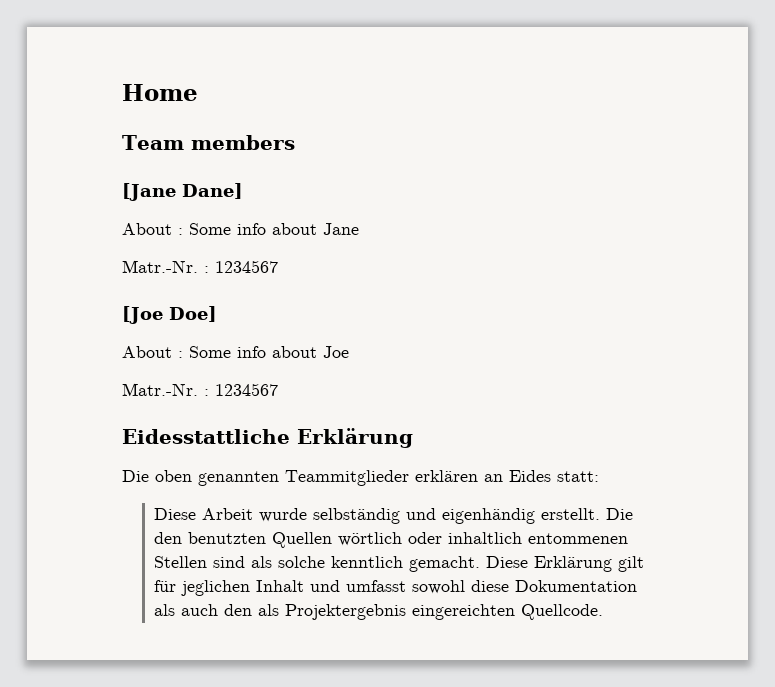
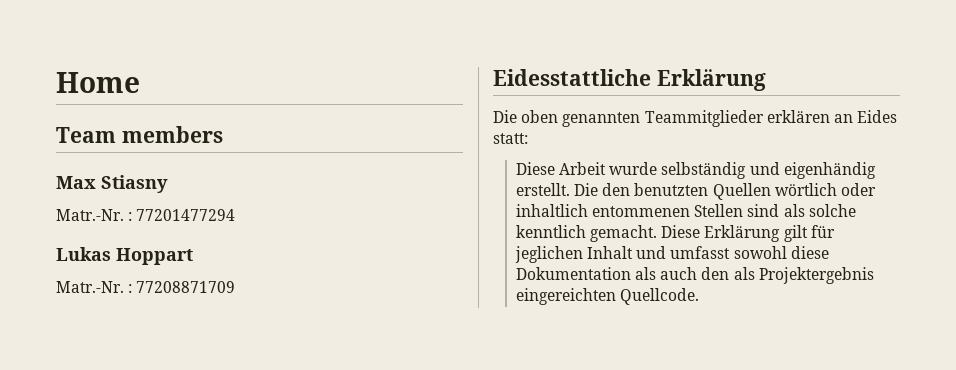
[122,183,243,201] [122,223,359,235] [122,260,278,273] [122,306,217,324] [122,346,349,358] [122,383,278,396] [Jane Dane] // About : Some info about Jane // Matr.-Nr. : 1234567 // [Joe Doe] // About : Some info about Joe // Matr.-Nr. : 1234567 -> [56,175,168,193] [56,209,236,221] [56,247,193,265] [56,281,236,293] Max Stiasny // Matr.-Nr. : 77201477294 // Lukas Hoppart // Matr.-Nr. : 77208871709

